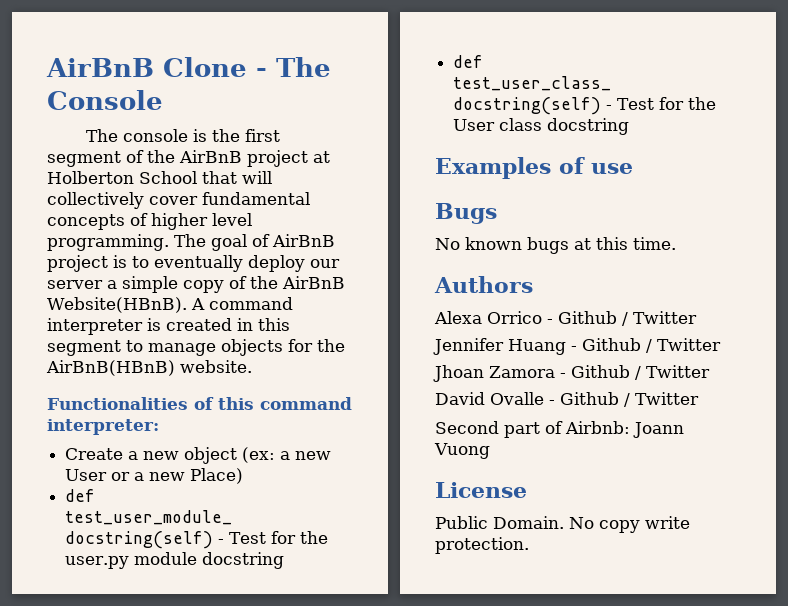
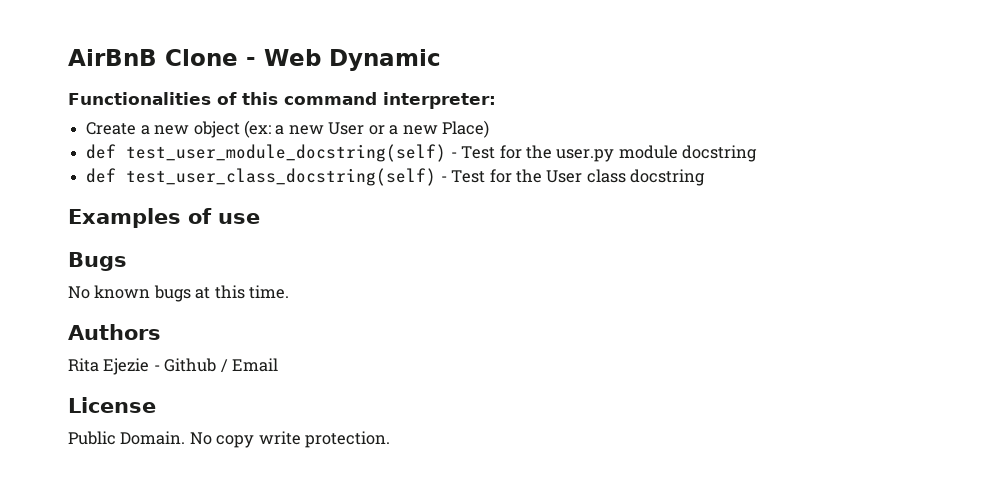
[276,57,331,77] [47,90,163,110] [85,129,280,142] [47,150,330,167] [47,171,272,184] [47,192,310,209] [47,213,252,230] [47,234,335,251] [47,255,340,272] [47,276,345,293] [47,297,293,313] [47,318,290,335] [47,339,345,356] [46,360,252,376] The Console // The console is the first segment of the AirBnB project at Holberton School that will collectively cover fundamental concepts of higher level programming. The goal of AirBnB project is to eventually deploy our server a simple copy of the AirBnB Website(HBnB). A command interpreter is created in this segment to manage objects for the AirBnB(HBnB) website. -> [264,49,441,71] Web Dynamic
[434,311,697,326] [433,338,721,355] [433,365,710,382] [435,392,699,407] [435,421,684,438] [434,443,490,459] Alexa Orrico - Github / Twitter // Jennifer Huang - Github / Twitter // Jhoan Zamora - Github / Twitter // David Ovalle - Github / Twitter // Second part of Airbnb: Joann Vuong -> [68,358,279,375] Rita Ejezie - Github / Email

